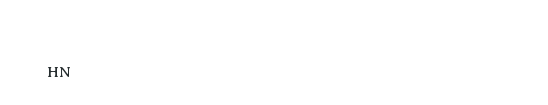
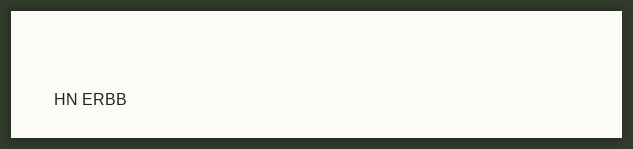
(71, 72) none -> [82,93,128,105] ERBB

